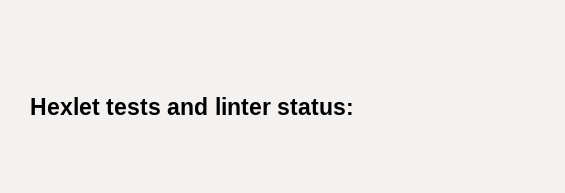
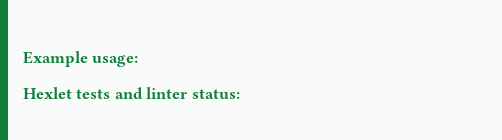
(30, 106) none -> [23,51,139,67] Example usage: //

